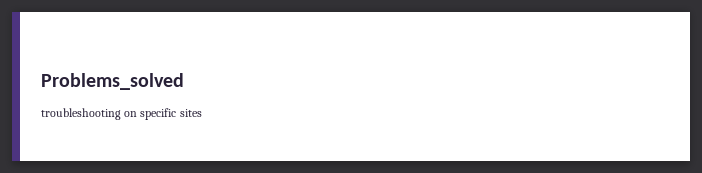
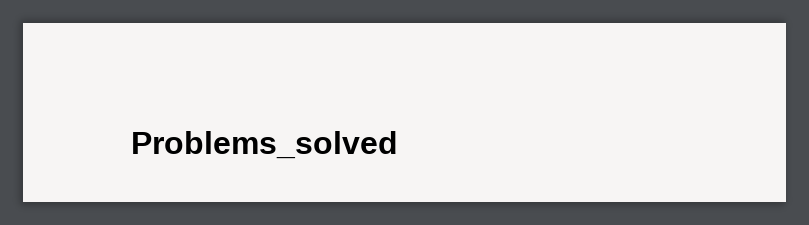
[41,108,202,120] // troubleshooting on specific sites -> (398, 145) none

